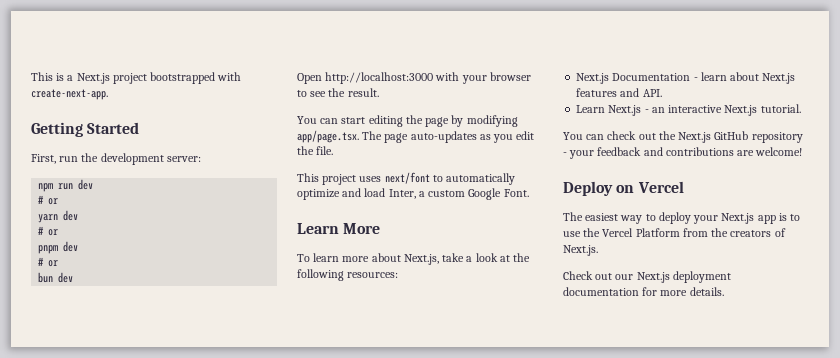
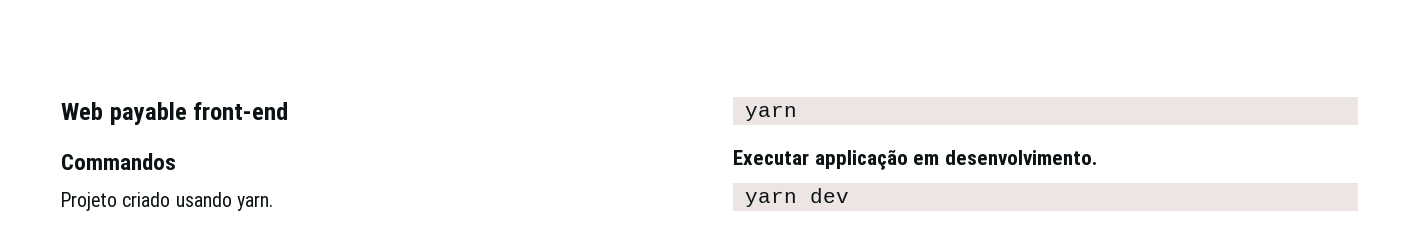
[31,72,242,84] [31,89,108,100] [31,122,140,137] [31,153,201,165] [38,179,94,192] [38,195,59,205] [38,210,79,223] [38,226,59,236] [38,241,79,254] [38,257,59,267] [38,272,74,283] [297,72,531,84] [297,88,379,97] [297,115,518,127] [297,130,535,143] [297,146,334,155] [297,172,516,185] [297,188,529,200] [297,223,381,234] [297,253,531,265] [297,269,399,281] [576,72,796,84] [576,88,662,97] [576,104,801,116] [563,131,803,143] [563,147,803,159] [563,181,684,196] [563,212,801,224] [563,228,786,237] [563,245,598,256] [563,271,731,283] [563,287,724,296] This is a Next.js project bootstrapped with create-next-app. // Getting Started // First, run the development server: // npm run dev // # or // yarn dev // # or // pnpm dev // # or // bun dev // Open http://localhost:3000 with your browser to see the result. // You can start editing the page by modifying app/page.tsx. The page auto-updates as you edit the file. // This project uses next/font to automatically optimize and load Inter, a custom Google Font. // Learn More // To learn more about Next.js, take a look at the following resources: // Next.js Documentation - learn about Next.js features and API. // Learn Next.js - an interactive Next.js tutorial. // You can check out the Next.js GitHub repository - your feedback and contributions are welcome! // Deploy on Vercel // The easiest way to deploy your Next.js app is to use the Vercel Platform from the creators of Next.js. // Check out our Next.js deployment documentation for more details. -> [61,102,289,125] [61,153,176,170] [61,192,273,211] [744,105,797,121] [733,150,1098,170] [744,188,849,207] Web payable front-end // Commandos // Projeto criado usando yarn. // yarn // Executar applicação em desenvolvimento. // yarn dev

